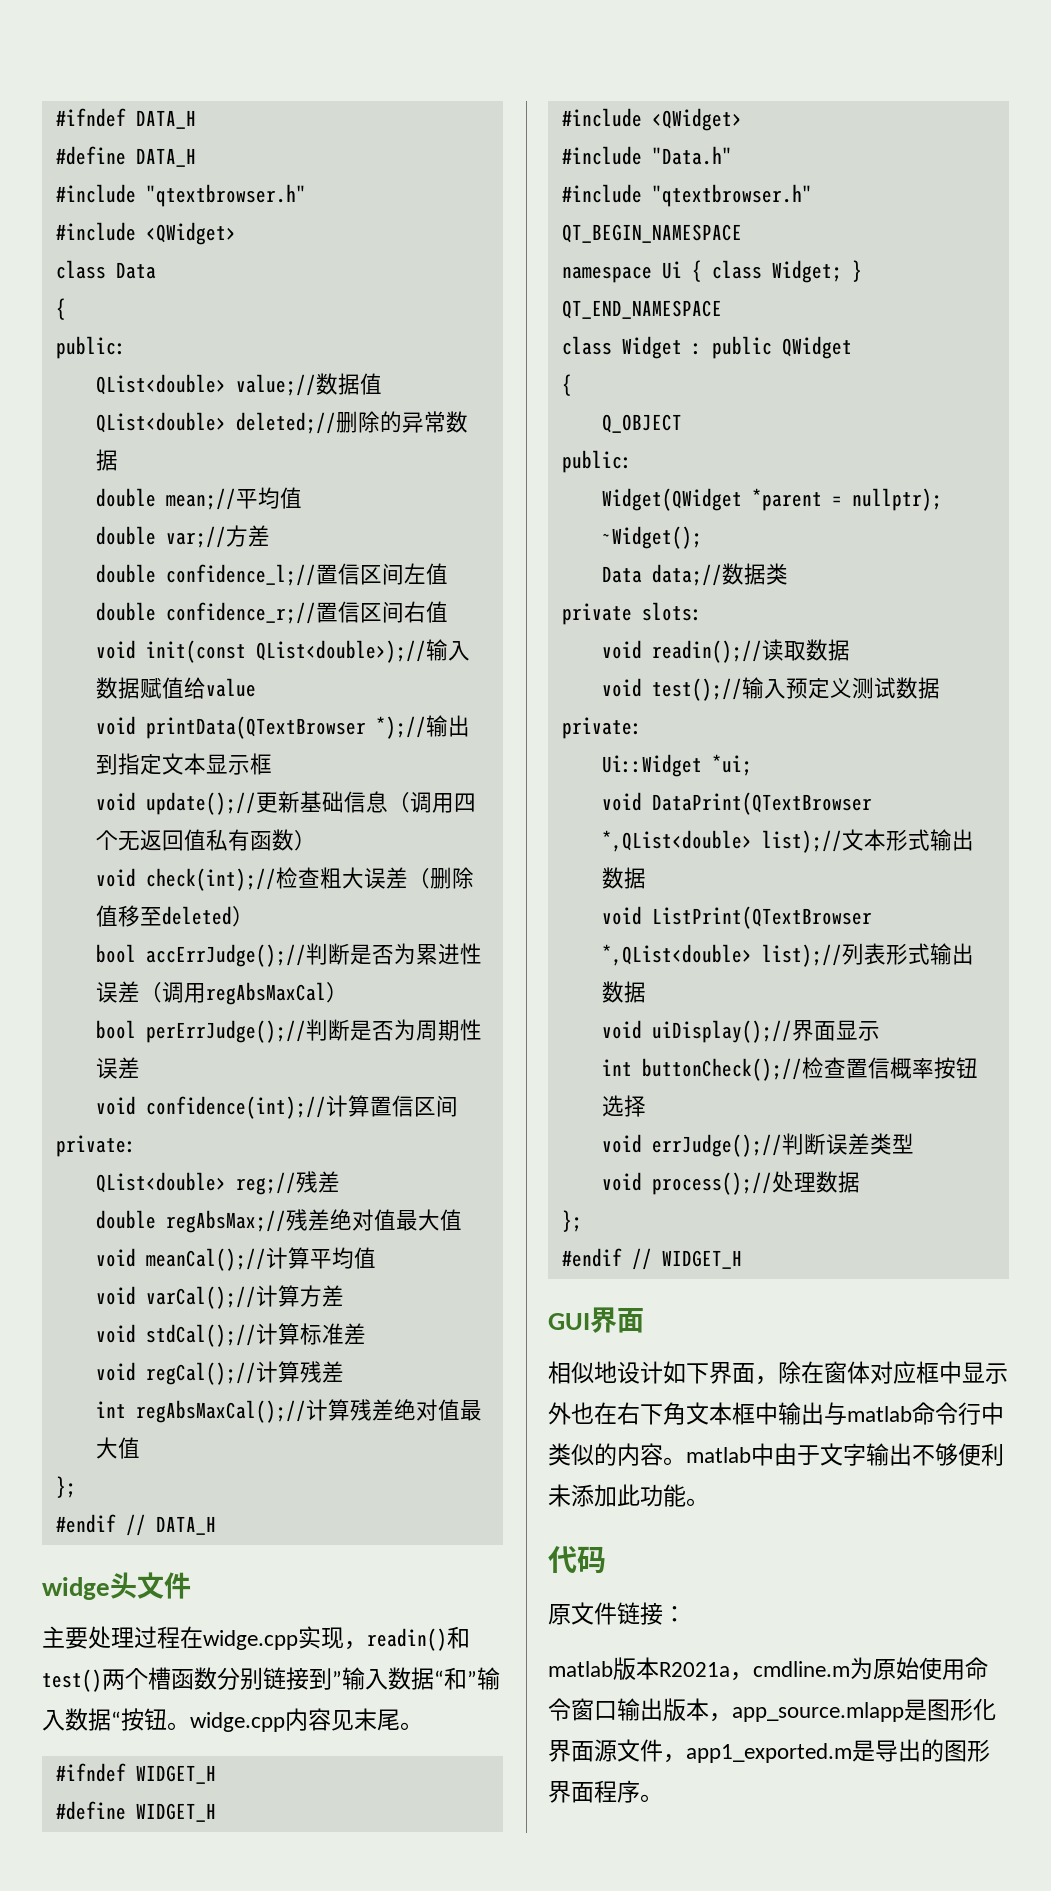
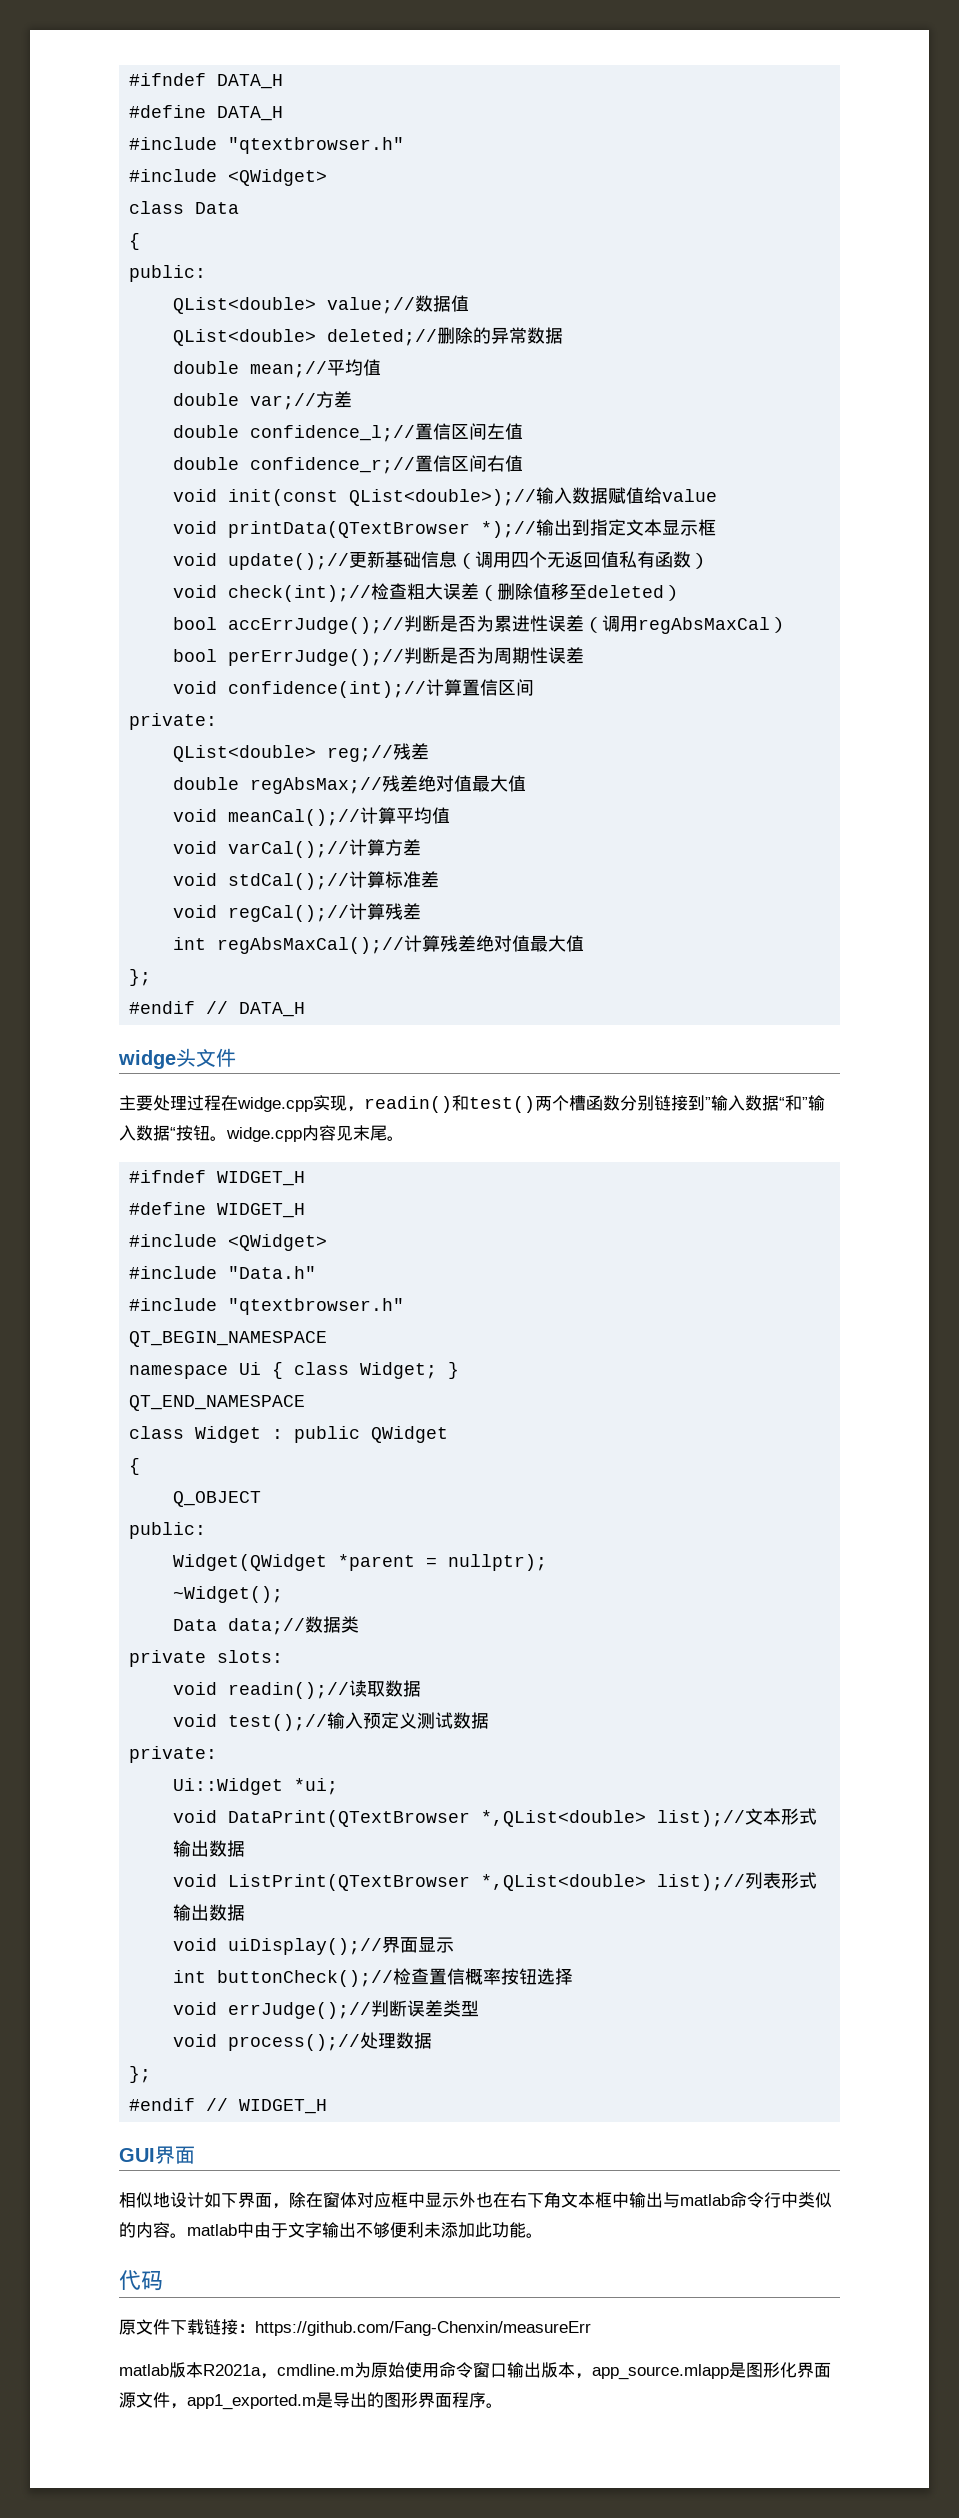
(617, 1613) none -> [170,2319,204,2335] 下载
(686, 1614) none -> [255,2321,591,2336] https://github.com/Fang-Chenxin/measureErr

